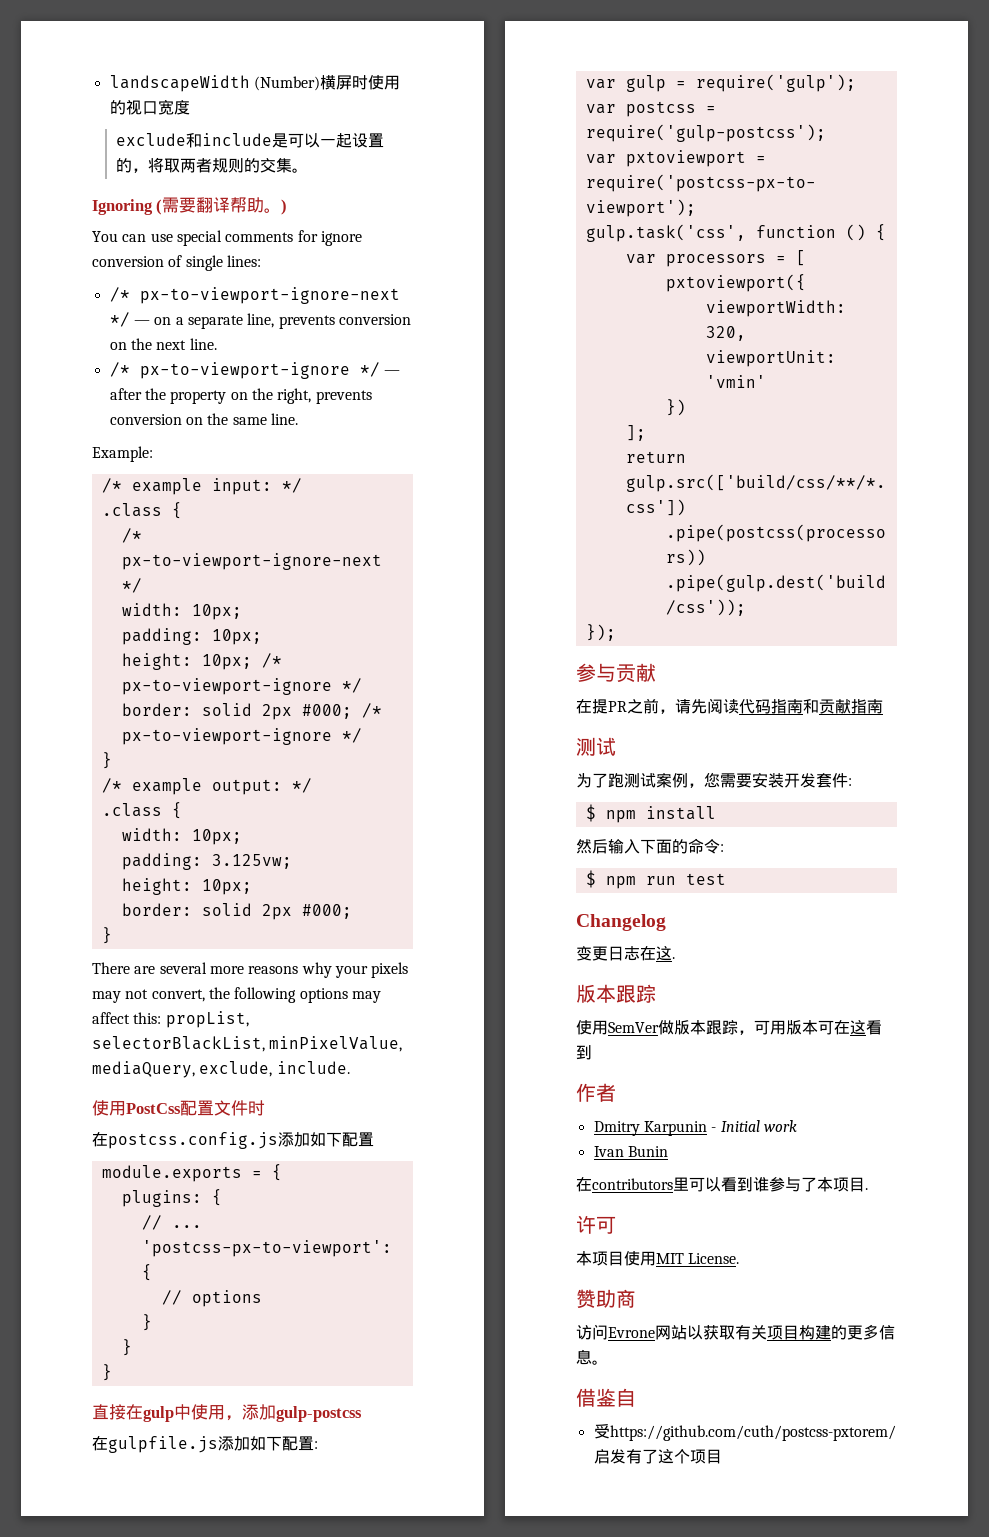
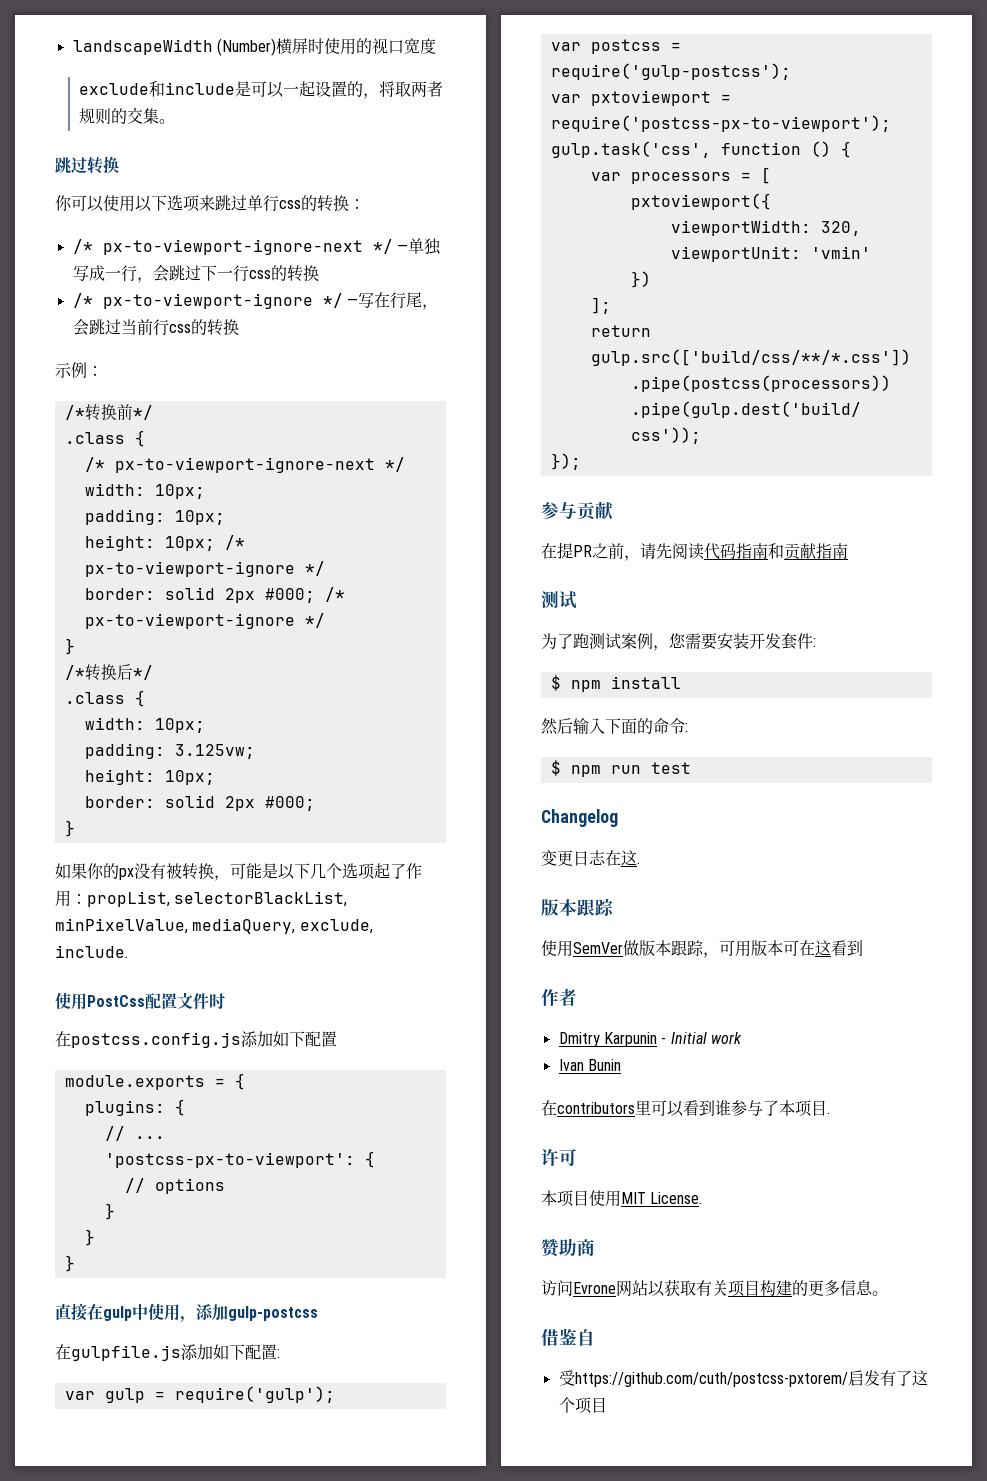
[92,197,288,215] [92,230,362,246] [92,255,261,271] [109,287,400,304] [109,312,411,329] [109,338,217,350] [109,362,400,379] [109,388,372,404] [109,413,298,425] [92,446,153,462] [101,478,272,495] Ignoring (需要翻译帮助。) // You can use special comments for ignore conversion of single lines: // /* px-to-viewport-ignore-next */ — on a separate line, prevents conversion on the next line. // /* px-to-viewport-ignore */ — after the property on the right, prevents conversion on the same line. // Example: // /* example input: -> [55,156,119,174] [55,195,365,212] [72,238,441,255] [72,265,319,283] [72,292,438,310] [72,319,239,336] [55,362,103,378] [64,404,133,421] 跳过转换 // 你可以使用以下选项来跳过单行css的转换： // /* px-to-viewport-ignore-next */ —单独写成一行，会跳过下一行css的转换 // /* px-to-viewport-ignore */ —写在行尾，会跳过当前行css的转换 // 示例： // /*转换前
[131,778,282,795] example output: -> [84,664,133,681] 转换后
[92,962,409,978] [92,987,381,1003] [92,1012,162,1024] There are several more reasons why your pixels may not convert, the following options may affect this: -> [55,863,422,881] [55,890,87,907] 如果你的px没有被转换，可能是以下几个选项起了作用：

